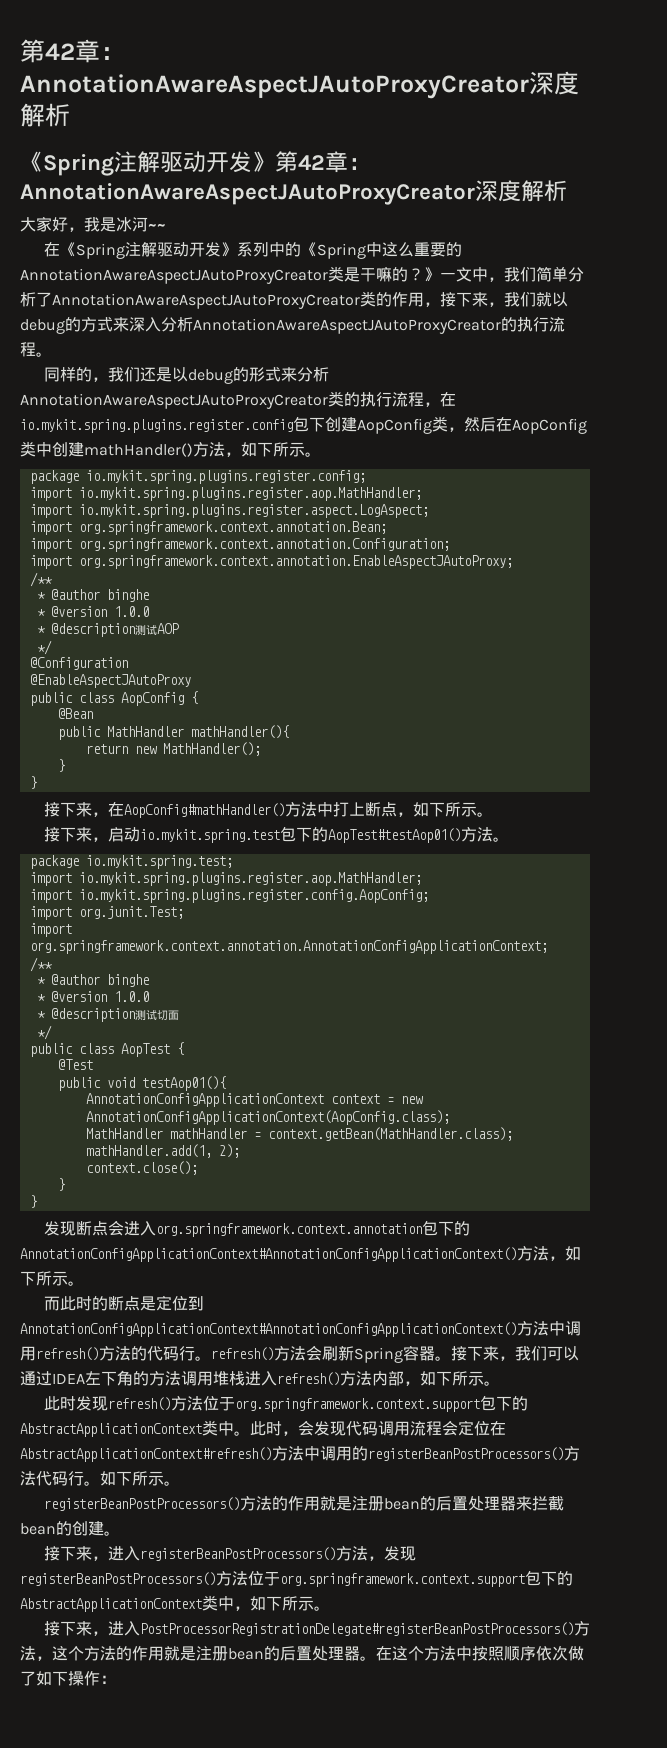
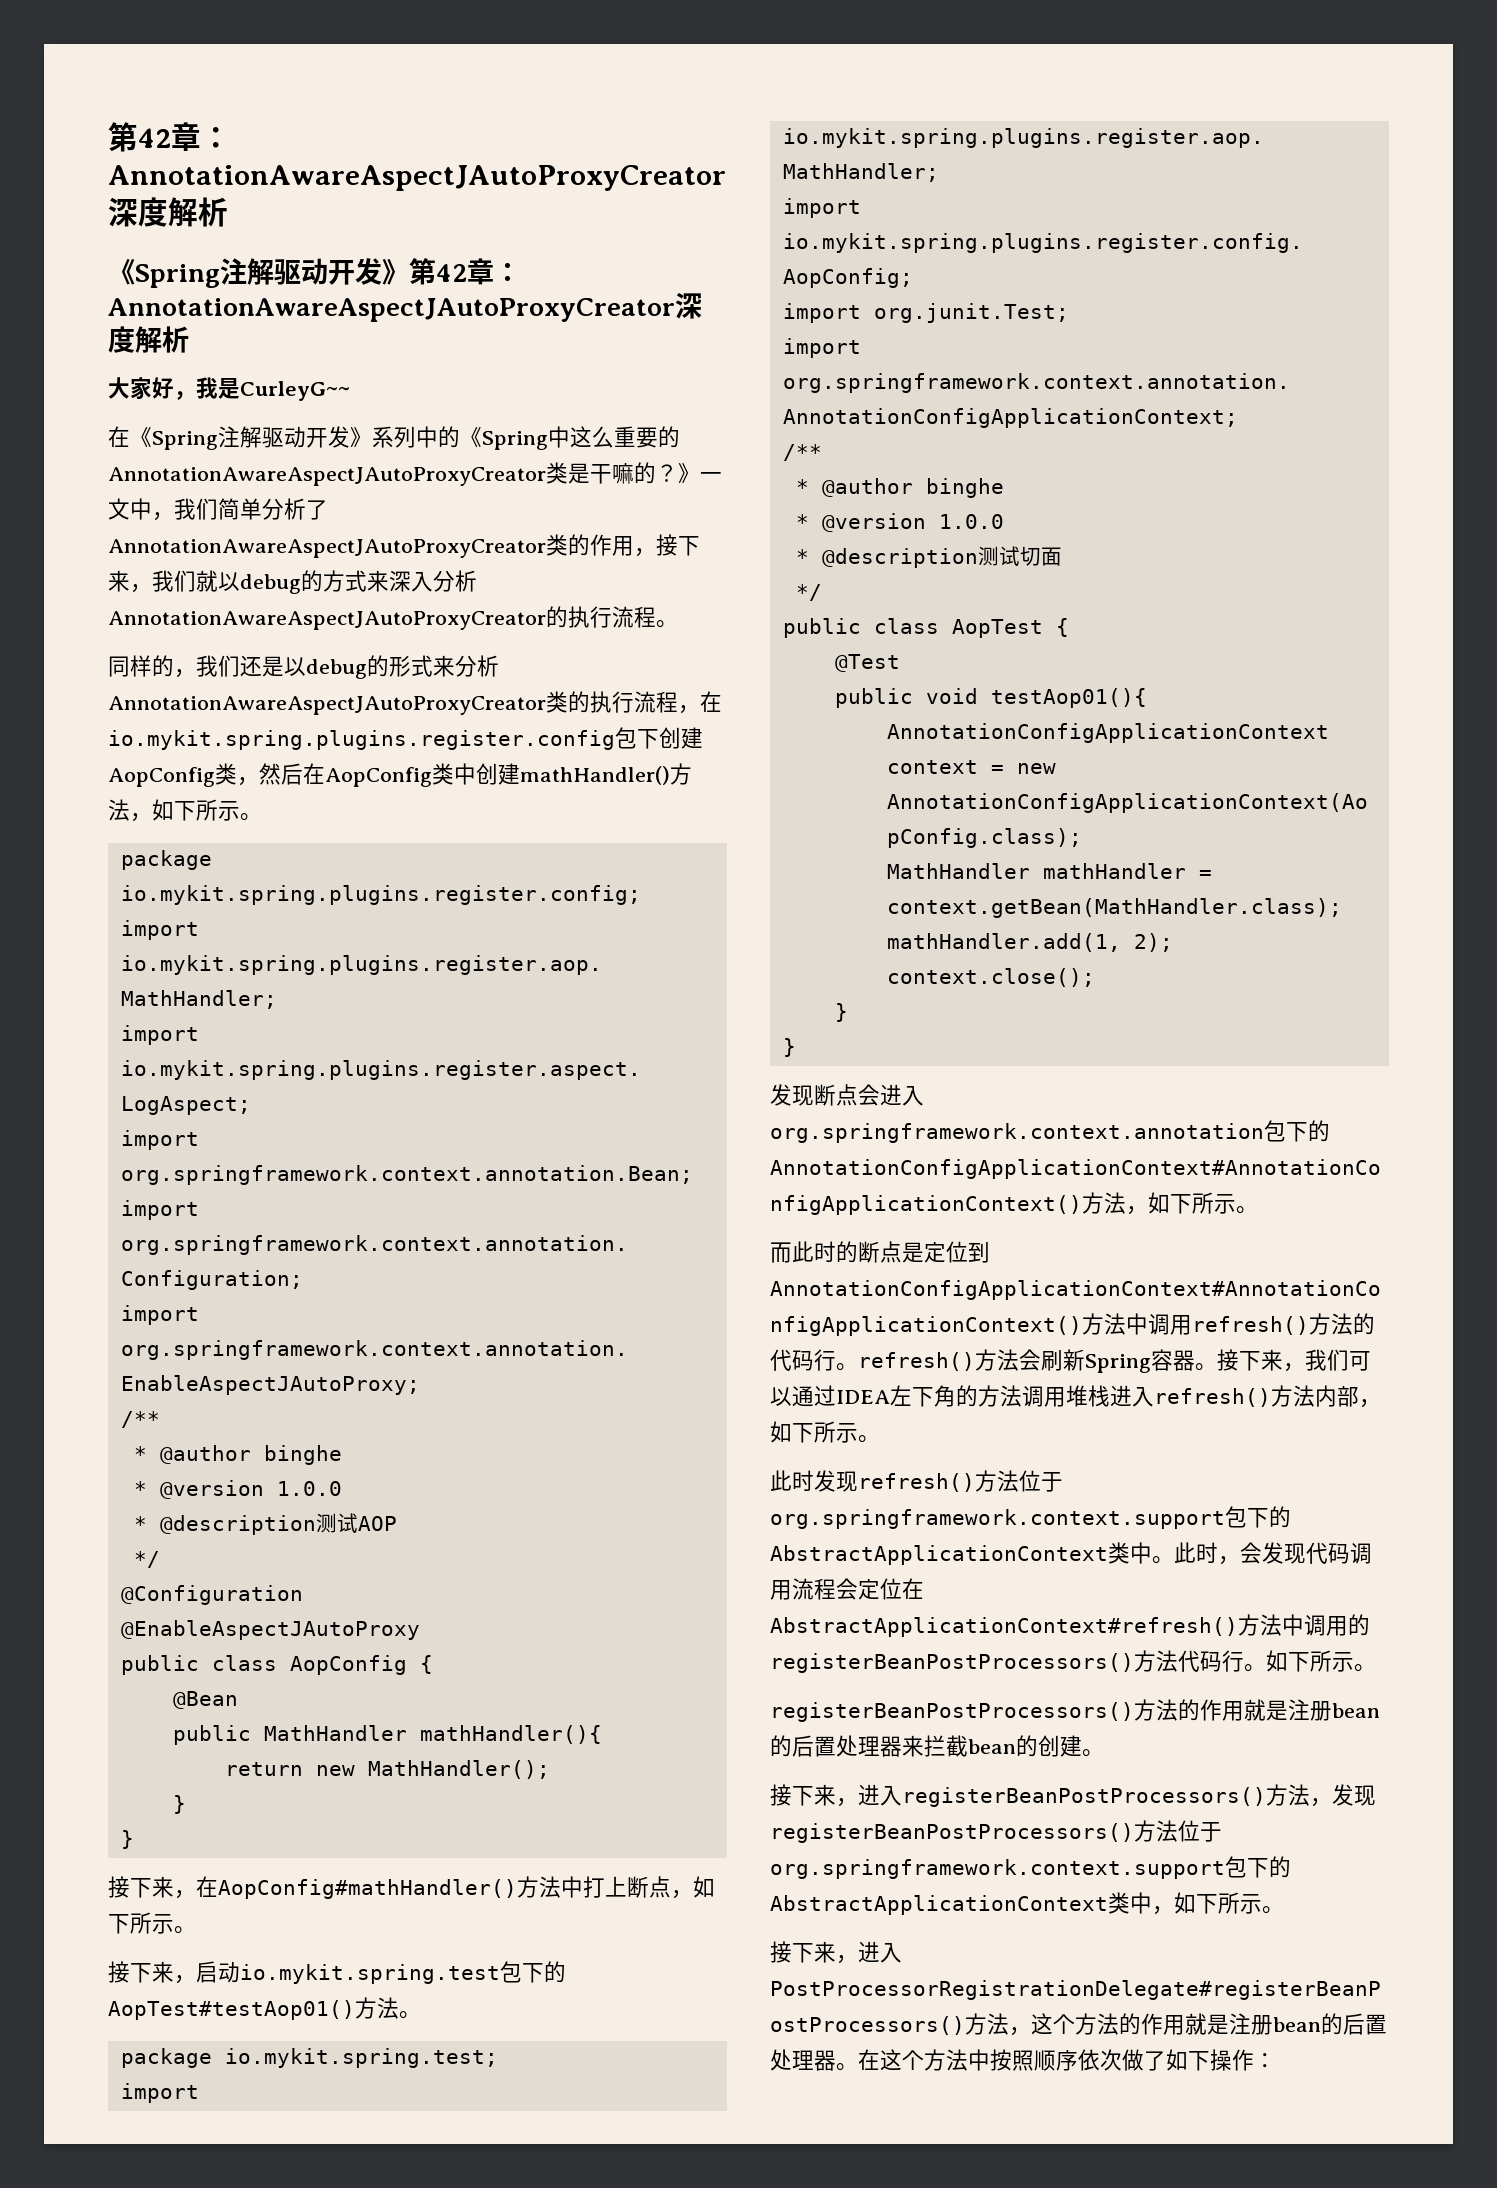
[116,217,166,232] 冰河~~ -> [240,381,350,401] CurleyG~~

